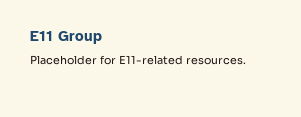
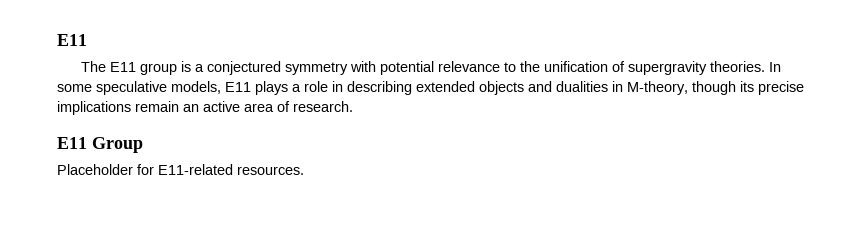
[30,31,53,41] E11 -> [57,34,87,46] [80,61,781,75] [57,81,804,95] [57,101,353,115] [57,137,87,149] E11 // The E11 group is a conjectured symmetry with potential relevance to the unification of supergravity theories. In some speculative models, E11 plays a role in describing extended objects and dualities in M-theory, though its precise implications remain an active area of research. // E11

